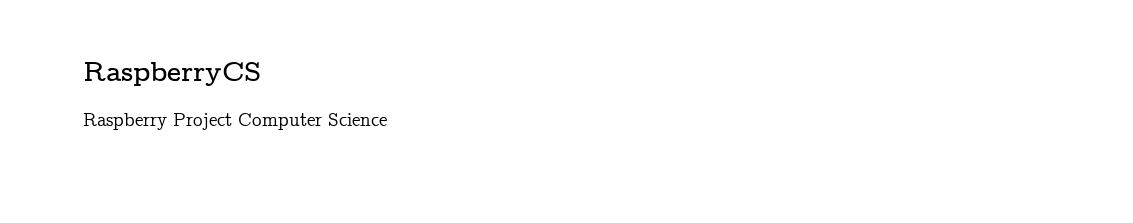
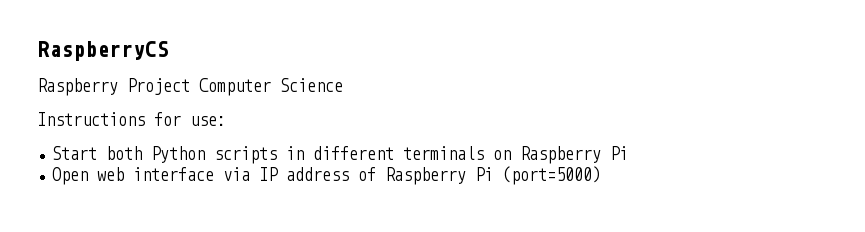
(387, 119) none -> [37,112,226,126] [52,146,629,164] [52,166,602,185] // Instructions for use: // Start both Python scripts in different terminals on Raspberry Pi // Open web interface via IP address of Raspberry Pi (port=5000)

